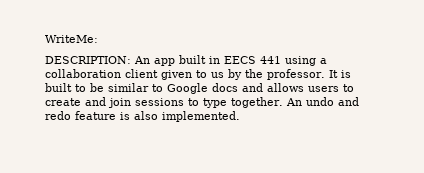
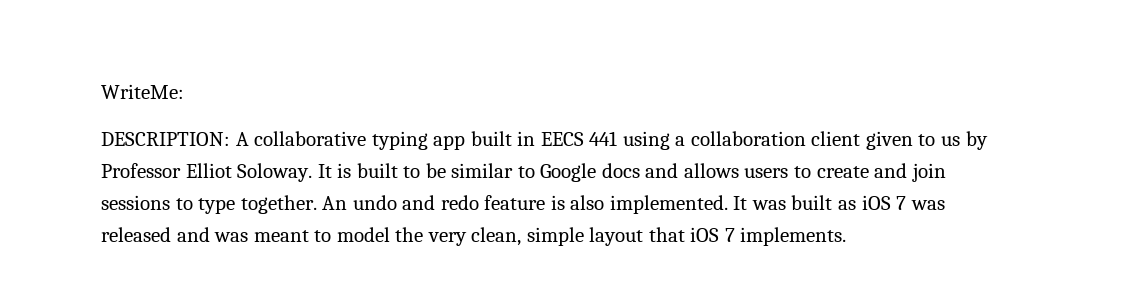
[134,56,150,64] An -> [235,131,428,150] A collaborative typing
[245,69,325,80] the professor. -> [101,163,313,182] Professor Elliot Soloway.
(240, 116) none -> [733,195,945,210] [101,227,847,246] It was built as iOS 7 was released and was meant to model the very clean, simple layout that iOS 7 implements.

